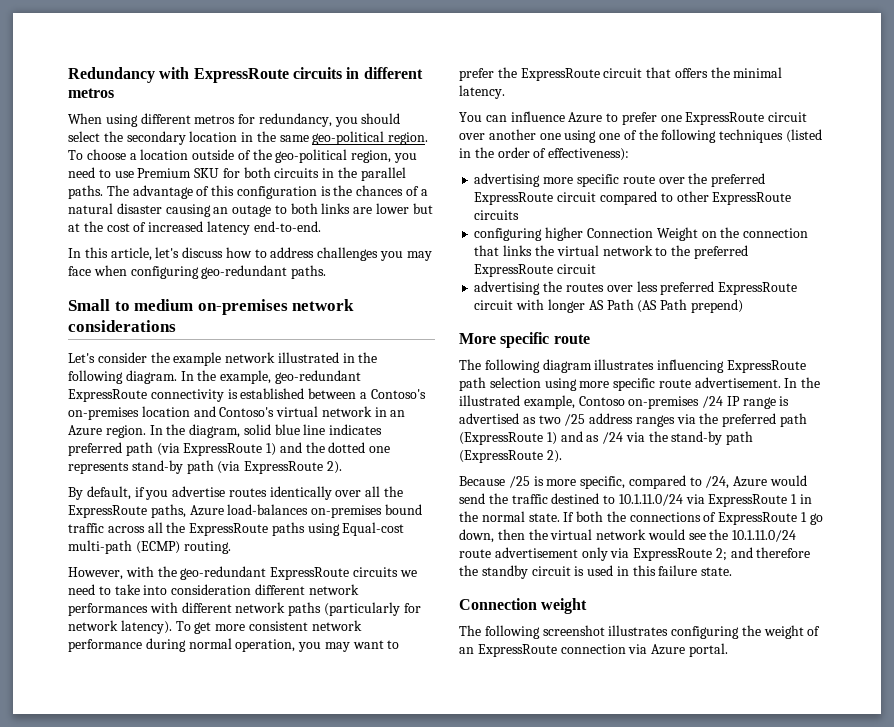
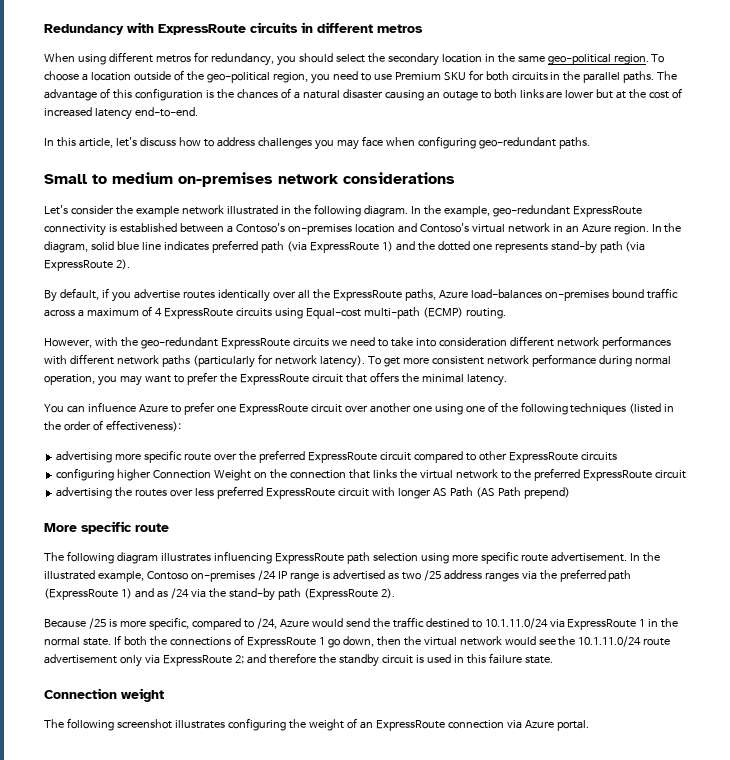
[147,522,305,536] all the ExpressRoute paths -> [77,306,272,319] a maximum of 4 ExpressRoute circuits

